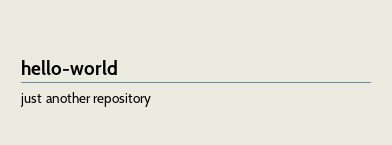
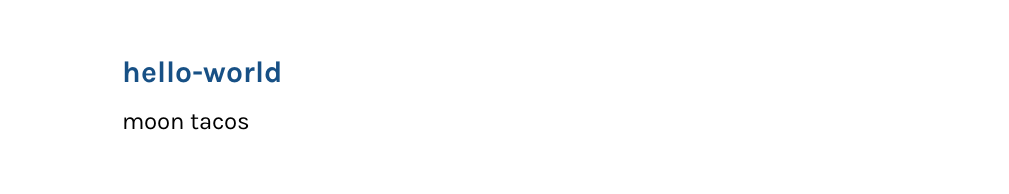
[20,92,152,107] just another repository -> [122,114,251,130] moon tacos

